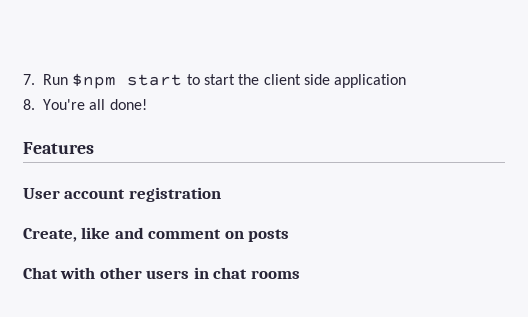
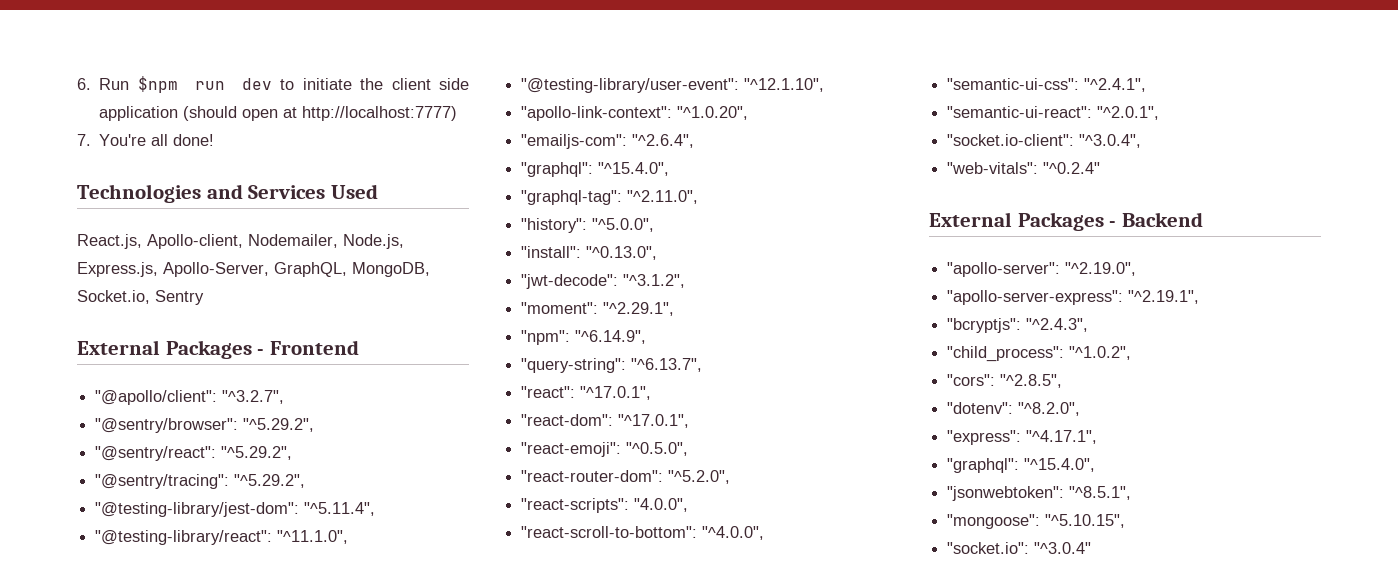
[23,74,35,85] 7. -> [77,78,91,90] 6.
[127,74,235,86] start to start -> [194,78,352,90] run dev to initiate
[23,99,147,110] [23,142,94,154] [23,187,221,202] [23,227,290,242] [23,267,300,279] // 8. You're all done! // Features // User account registration // Create, like and comment on posts // Chat with other users in chat rooms -> [183,106,458,121] [77,134,215,146] [77,184,379,203] [77,234,404,249] [77,262,430,277] [77,290,204,305] [77,340,360,359] [95,390,285,405] [95,418,315,433] [95,446,293,461] [95,474,306,489] [95,502,376,517] [95,530,349,545] [521,78,825,93] [521,106,749,121] [521,134,695,149] [521,162,670,177] [521,190,699,205] [521,218,655,233] [521,246,658,260] [521,274,686,289] [521,302,675,316] [521,330,647,345] [521,358,703,373] [521,386,652,400] [521,414,690,428] [521,442,689,457] [521,470,731,484] [521,498,689,513] [521,526,765,540] [947,78,1147,92] [947,106,1160,120] [947,134,1142,148] [947,162,1101,174] [929,212,1204,231] [947,262,1137,277] [947,290,1200,305] [947,318,1089,333] [947,346,1132,362] [947,374,1063,388] [947,402,1081,416] [947,430,1098,445] [947,458,1096,473] [947,486,1132,501] [947,514,1126,529] [947,542,1092,554] (should open at http://localhost:7777) // 7. You're all done! // Technologies and Services Used // React.js, Apollo-client, Nodemailer, Node.js, Express.js, Apollo-Server, GraphQL, MongoDB, Socket.io, Sentry // External Packages - Frontend // "@apollo/client": "^3.2.7", // "@sentry/browser": "^5.29.2", // "@sentry/react": "^5.29.2", // "@sentry/tracing": "^5.29.2", // "@testing-library/jest-dom": "^5.11.4", // "@testing-library/react": "^11.1.0", // "@testing-library/user-event": "^12.1.10", // "apollo-link-context": "^1.0.20", // "emailjs-com": "^2.6.4", // "graphql": "^15.4.0", // "graphql-tag": "^2.11.0", // "history": "^5.0.0", // "install": "^0.13.0", // "jwt-decode": "^3.1.2", // "moment": "^2.29.1", // "npm": "^6.14.9", // "query-string": "^6.13.7", // "react": "^17.0.1", // "react-dom": "^17.0.1", // "react-emoji": "^0.5.0", // "react-router-dom": "^5.2.0", // "react-scripts": "4.0.0", // "react-scroll-to-bottom": "^4.0.0", // "semantic-ui-css": "^2.4.1", // "semantic-ui-react": "^2.0.1", // "socket.io-client": "^3.0.4", // "web-vitals": "^0.2.4" // External Packages - Backend // "apollo-server": "^2.19.0", // "apollo-server-express": "^2.19.1", // "bcryptjs": "^2.4.3", // "child_process": "^1.0.2", // "cors": "^2.8.5", // "dotenv": "^8.2.0", // "express": "^4.17.1", // "graphql": "^15.4.0", // "jsonwebtoken": "^8.5.1", // "mongoose": "^5.10.15", // "socket.io": "^3.0.4"

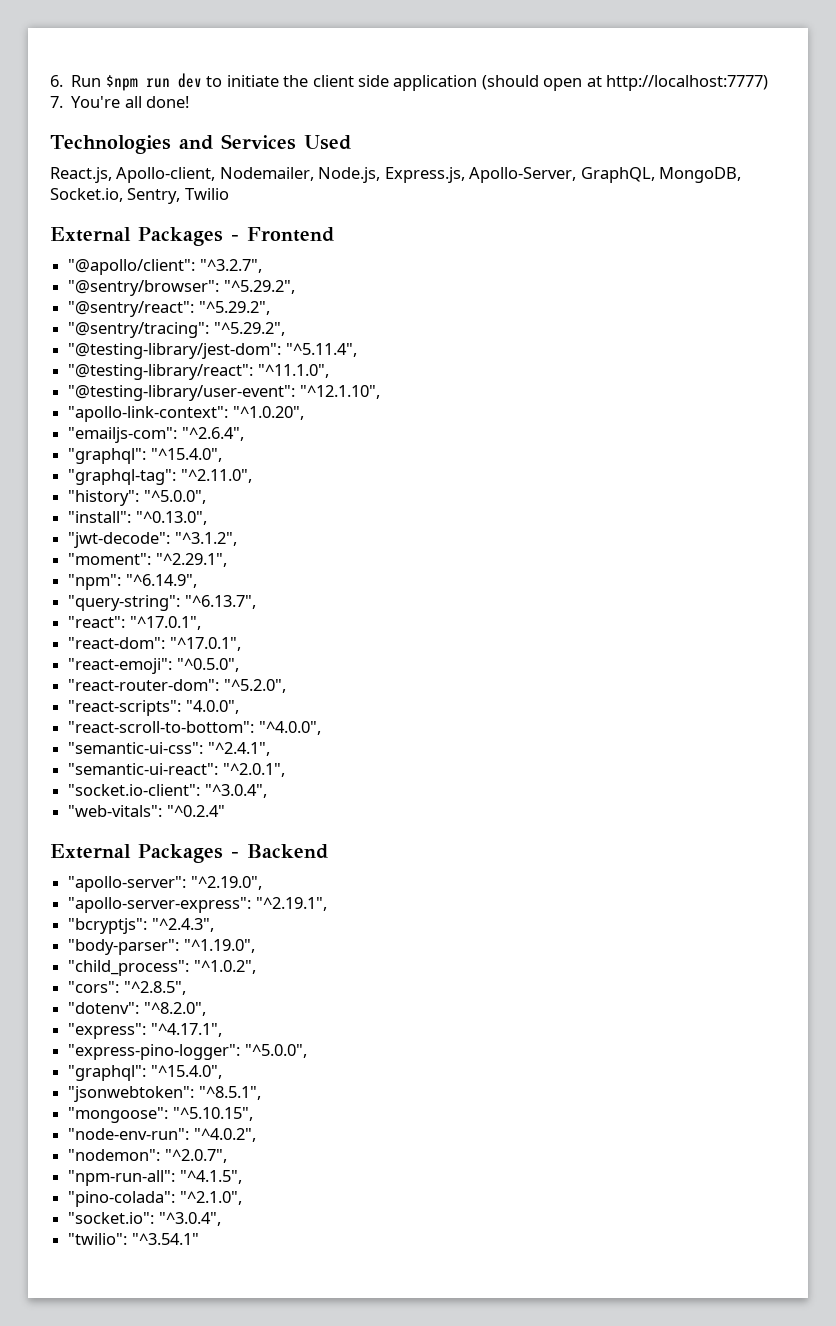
[155,290,204,305] Sentry -> [127,188,229,204] Sentry, Twilio
(1089, 325) none -> [68,939,255,955] // "body-parser": "^1.19.0",
(1098, 437) none -> [68,1044,307,1060] // "express-pino-logger": "^5.0.0",
[947,542,1092,554] "socket.io": "^3.0.4" -> [68,1128,256,1142] [68,1149,227,1163] [68,1170,242,1186] [68,1191,242,1207] [68,1212,221,1226] [68,1233,199,1245] "node-env-run": "^4.0.2", // "nodemon": "^2.0.7", // "npm-run-all": "^4.1.5", // "pino-colada": "^2.1.0", // "socket.io": "^3.0.4", // "twilio": "^3.54.1"

